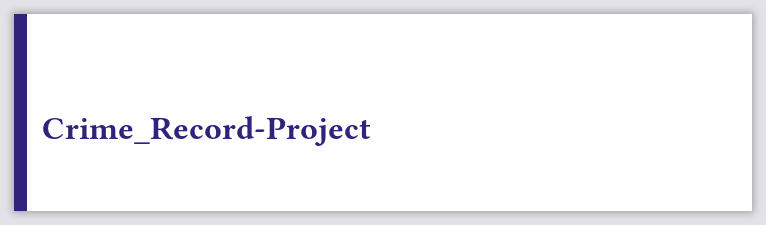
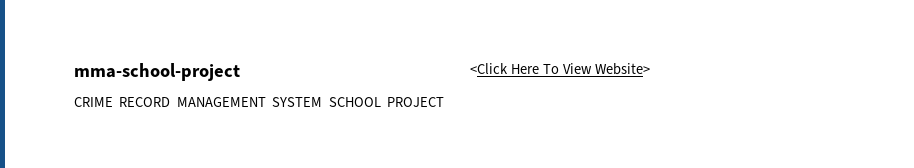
[42,116,371,146] Crime_Record-Project -> [74,63,240,81] [74,97,444,107] [470,63,650,75] mma-school-project // CRIME RECORD MANAGEMENT SYSTEM SCHOOL PROJECT <Click Here To View Website>

